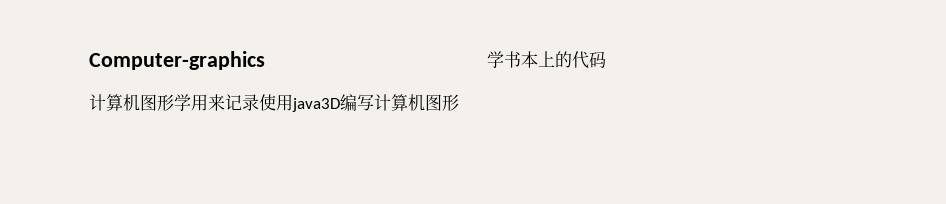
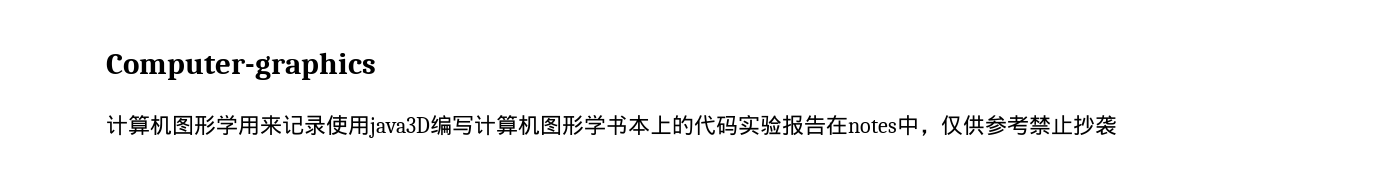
(606, 59) none -> [738,115,1117,136] 实验报告在notes中，仅供参考禁止抄袭

